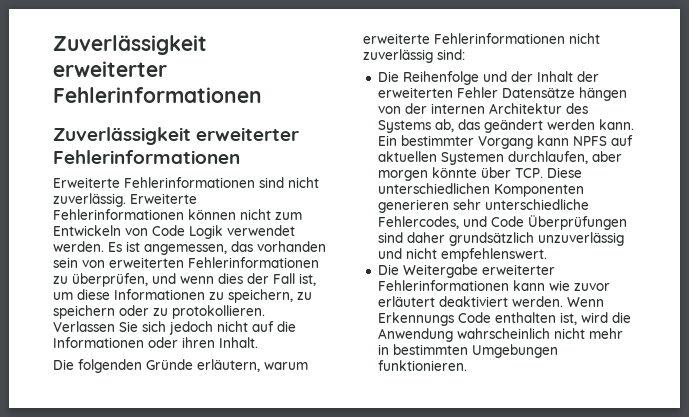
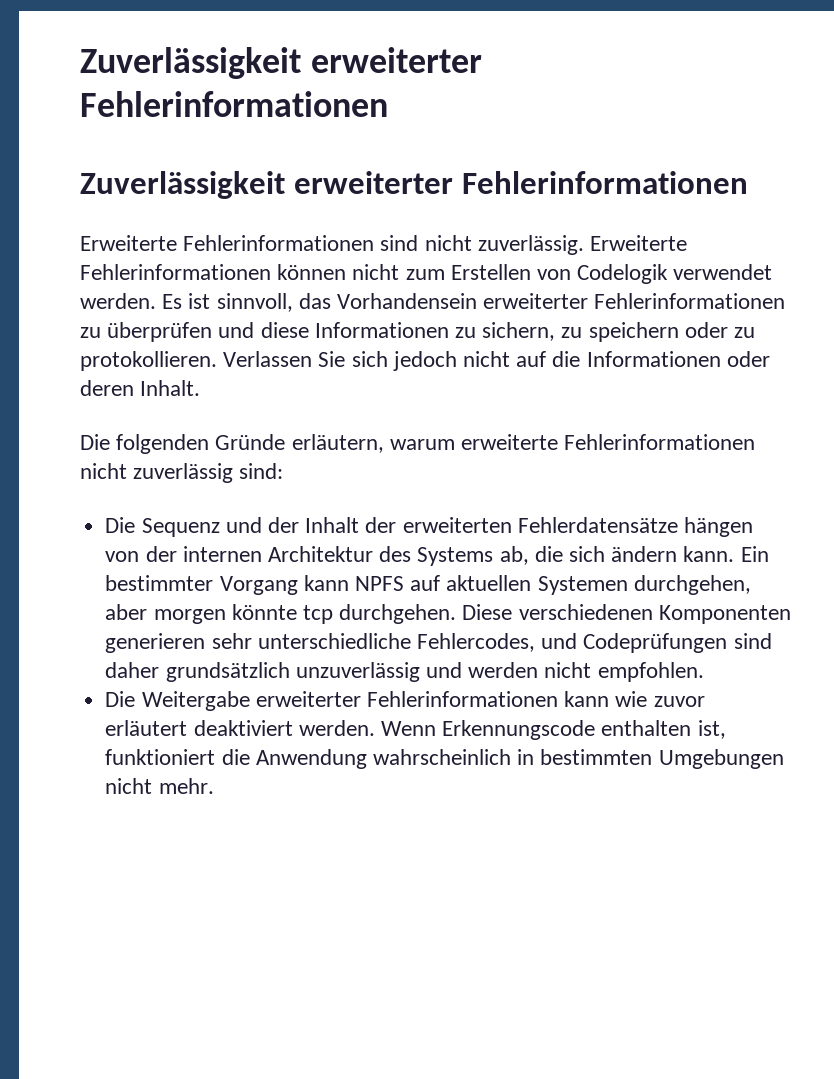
[53,225,295,239] [53,241,326,255] [53,257,319,268] [53,273,316,287] [53,292,73,300] Entwickeln von Code Logik verwendet werden. Es ist angemessen, das vorhanden sein von erweiterten Fehlerinformationen zu überprüfen, und wenn dies der Fall ist, um -> [450,264,773,284] [80,293,786,312] [80,322,255,342] Erstellen von Codelogik verwendet werden. Es ist sinnvoll, das Vorhandensein erweiterter Fehlerinformationen zu überprüfen und
[228,289,293,303] speichern, -> [482,322,556,341] sichern,
[182,337,215,348] ihren -> [80,380,134,396] deren
[402,71,479,85] Reihenfolge -> [141,518,220,537] Sequenz
[456,87,575,98] Fehler Datensätze -> [517,517,678,533] Fehlerdatensätze
[457,119,595,133] das geändert werden -> [534,546,678,562] die sich ändern
[507,151,588,164] durchlaufen, -> [633,575,751,595] durchgehen,
[480,167,582,178] [377,183,490,194] über TCP. Diese unterschiedlichen -> [302,604,653,624] tcp durchgehen. Diese verschiedenen
[490,215,627,230] Code Überprüfungen -> [583,633,728,653] Codeprüfungen
[405,248,547,262] nicht empfehlenswert. -> [468,662,704,682] werden nicht empfohlen.
[377,312,491,326] Erkennungs Code -> [442,720,596,740] Erkennungscode
[580,312,608,323] wird -> [105,749,216,765] funktioniert
[553,328,623,339] nicht mehr -> (511, 757) none
[377,360,467,371] funktionieren. -> [105,778,214,794] nicht mehr.

